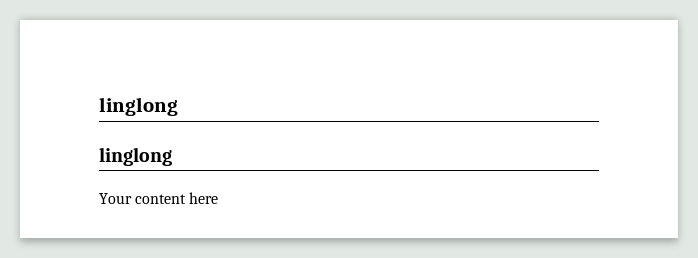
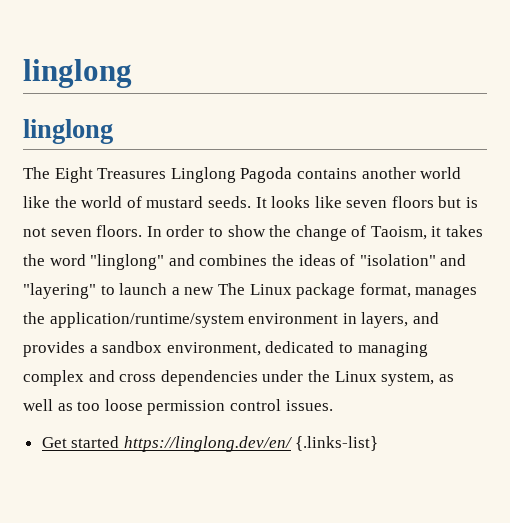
[99,192,219,204] Your content here -> [23,167,462,183] [23,196,479,208] [23,225,484,241] [23,254,467,270] [23,283,478,299] [23,312,439,328] [23,341,428,357] [23,370,454,386] [23,399,333,415] [41,436,379,452] The Eight Treasures Linglong Pagoda contains another world like the world of mustard seeds. It looks like seven floors but is not seven floors. In order to show the change of Taoism, it takes the word "linglong" and combines the ideas of "isolation" and "layering" to launch a new The Linux package format, manages the application/runtime/system environment in layers, and provides a sandbox environment, dedicated to managing complex and cross dependencies under the Linux system, as well as too loose permission control issues. // Get started https://linglong.dev/en/ {.links-list}

